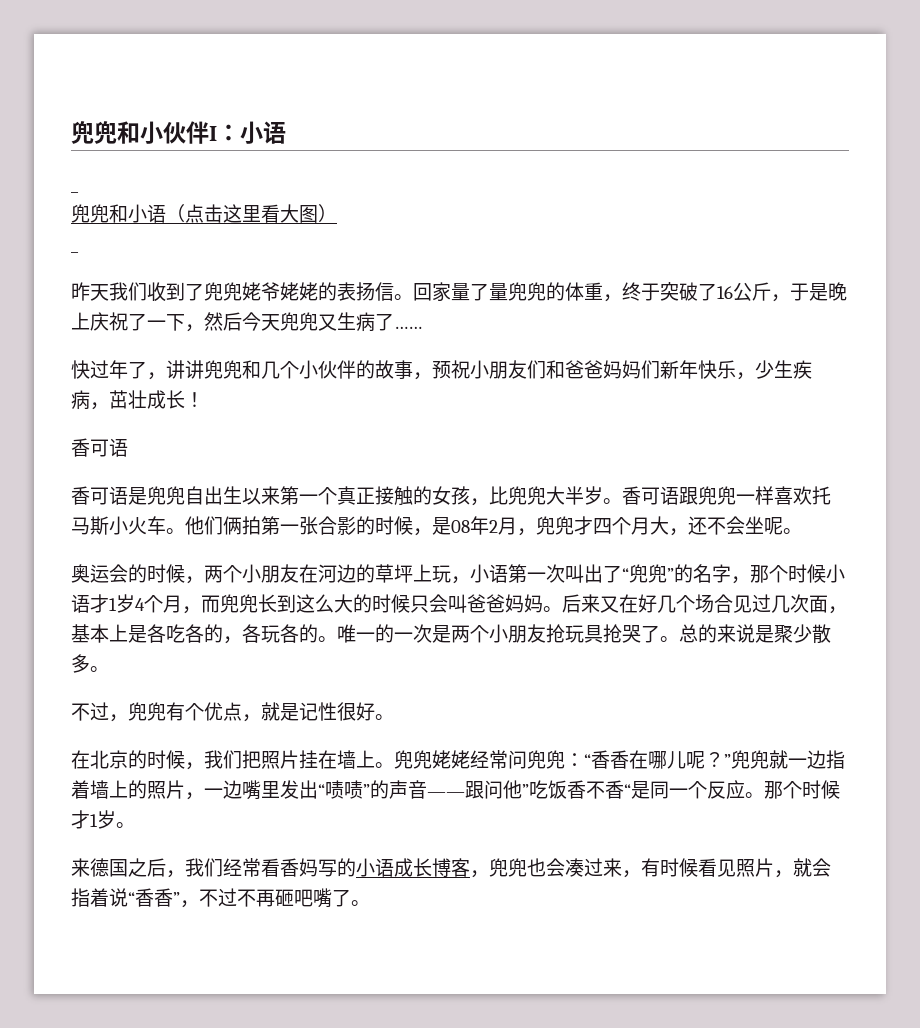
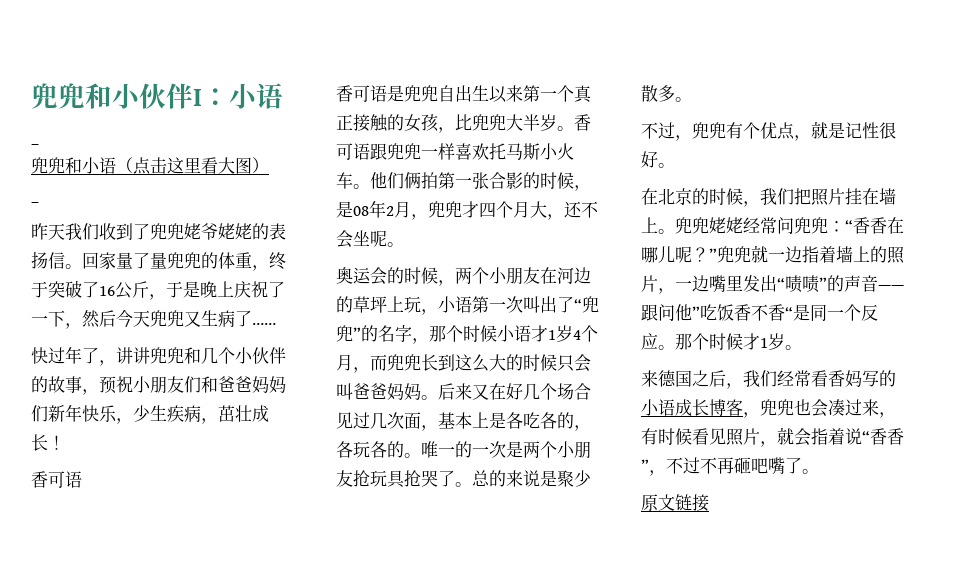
(370, 903) none -> [641,494,709,512] // 原文链接

